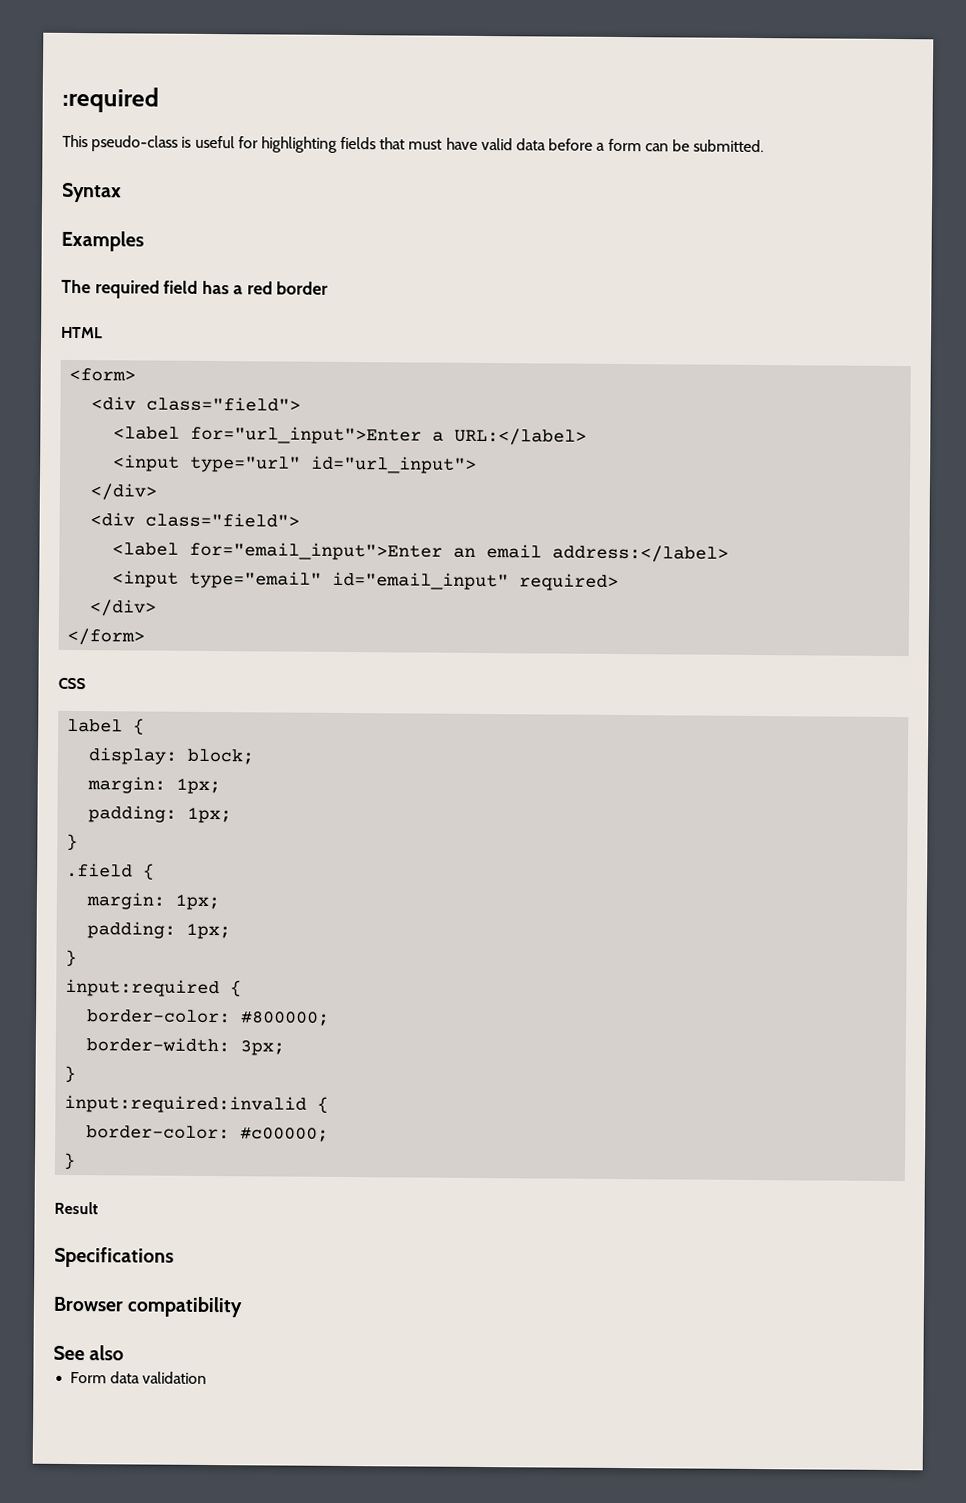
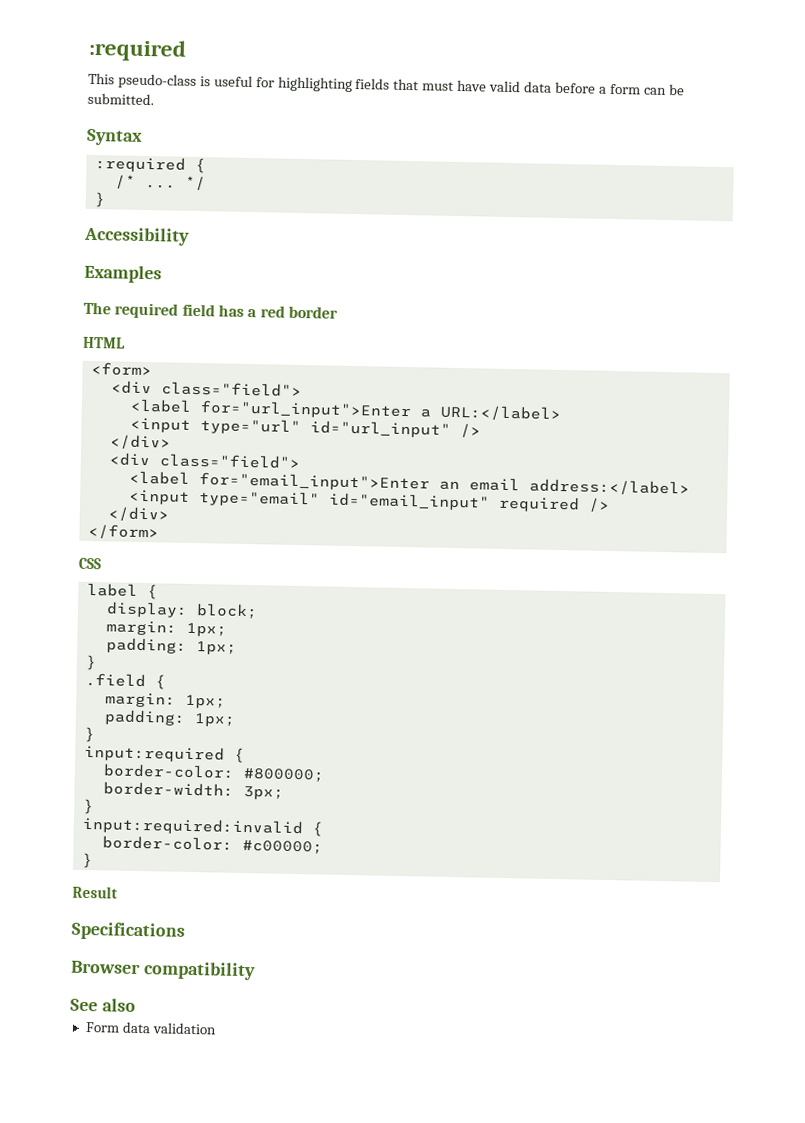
(122, 192) none -> [94,156,206,174] [114,174,206,191] [93,192,106,208] [84,226,190,246] // :required { // /* ... */ // } // Accessibility
[311,455,478,474] id="url_input"> -> [309,420,481,438] id="url_input" />
[519,573,620,591] required> -> [497,495,610,513] required />

